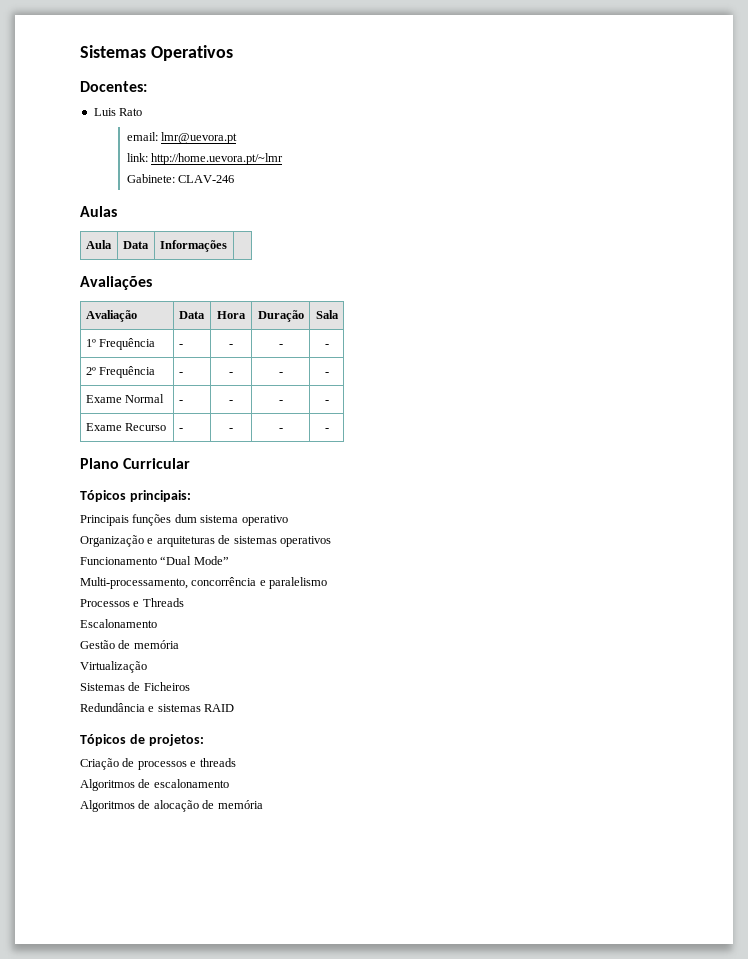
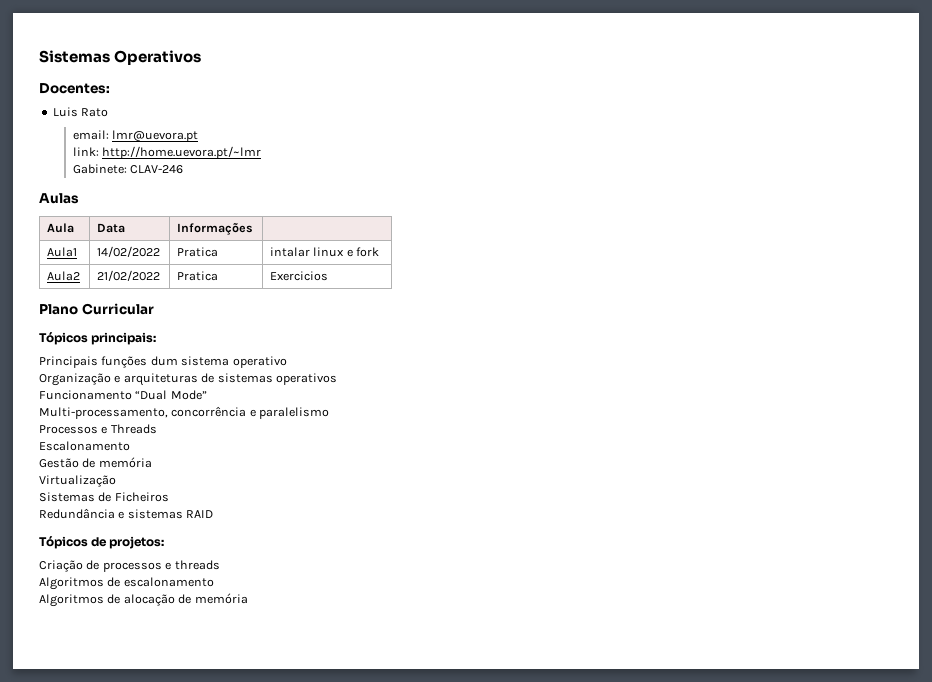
[80,276,152,290] [85,310,137,322] [178,311,205,319] [217,311,246,319] [257,310,304,322] [315,310,339,319] [85,338,155,350] [178,344,183,347] [229,344,233,347] [278,344,283,347] [324,344,329,347] [85,366,155,378] [178,372,183,375] [229,372,233,375] [278,372,283,375] [324,372,329,375] [85,394,164,403] [178,400,183,403] [229,400,233,403] [278,400,283,403] [324,400,329,403] [85,423,166,431] [178,428,183,431] [229,428,233,431] [278,428,283,431] [324,428,329,431] // Avaliações // Avaliação | Data | Hora | Duração | Sala // 1º Frequência | - | - | - | - // 2º Frequência | - | - | - | - // Exame Normal | - | - | - | - // Exame Recurso | - | - | - | - -> [47,247,78,257] [97,246,161,257] [177,247,219,257] [270,247,380,257] [47,271,81,281] [97,270,161,281] [177,271,219,281] [270,271,329,281] // Aula1 | 14/02/2022 | Pratica | intalar linux e fork // Aula2 | 21/02/2022 | Pratica | Exercicios

